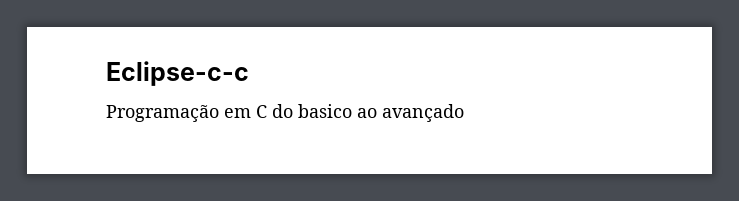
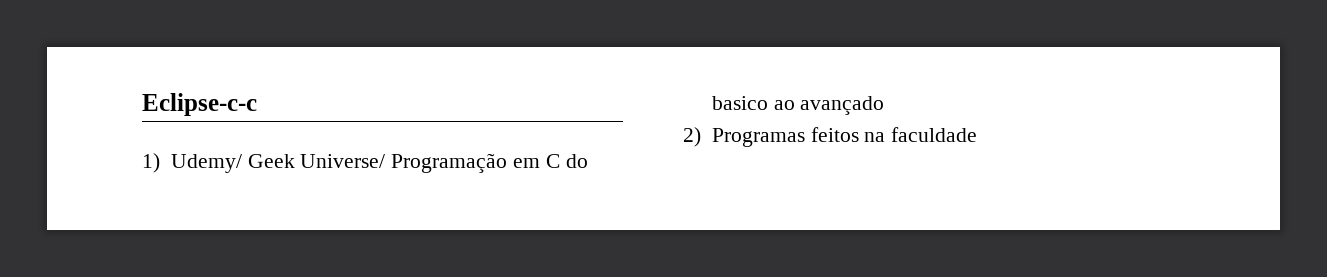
(249, 73) none -> [142,153,386,173] 1) Udemy/ Geek Universe/
(464, 113) none -> [683,127,978,147] // 2) Programas feitos na faculdade

